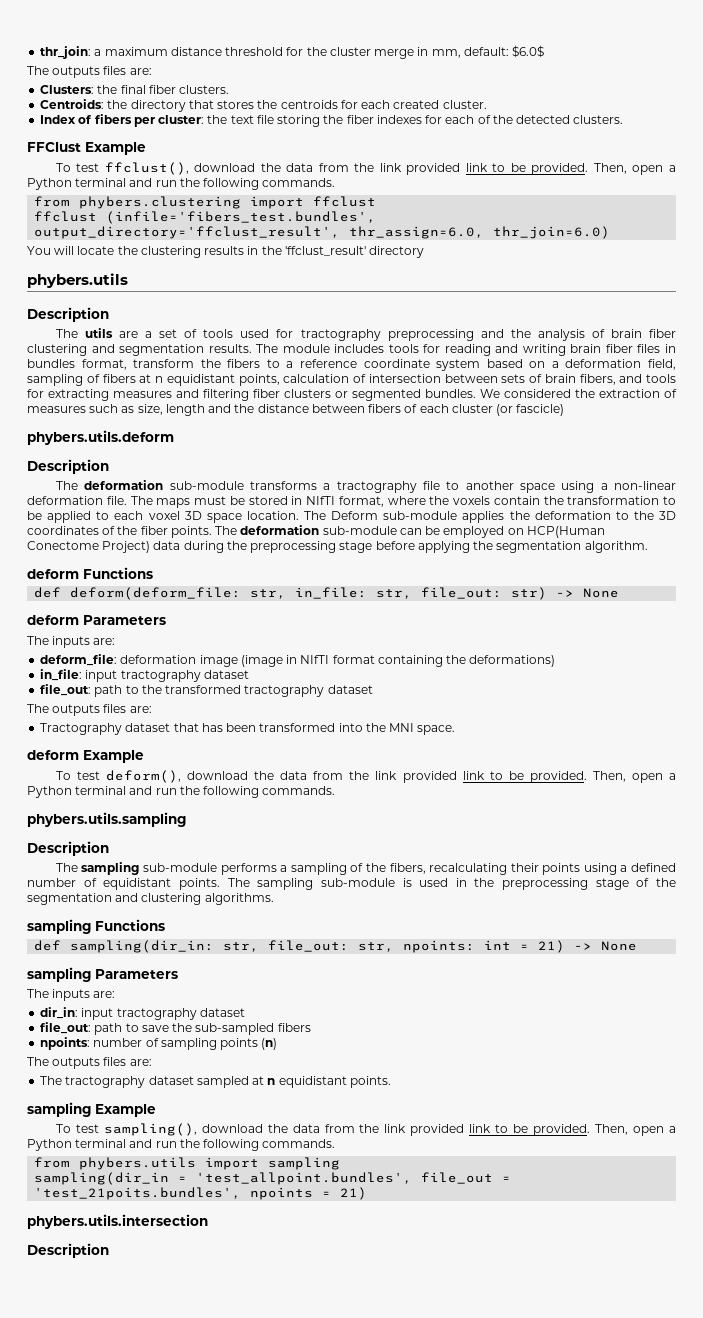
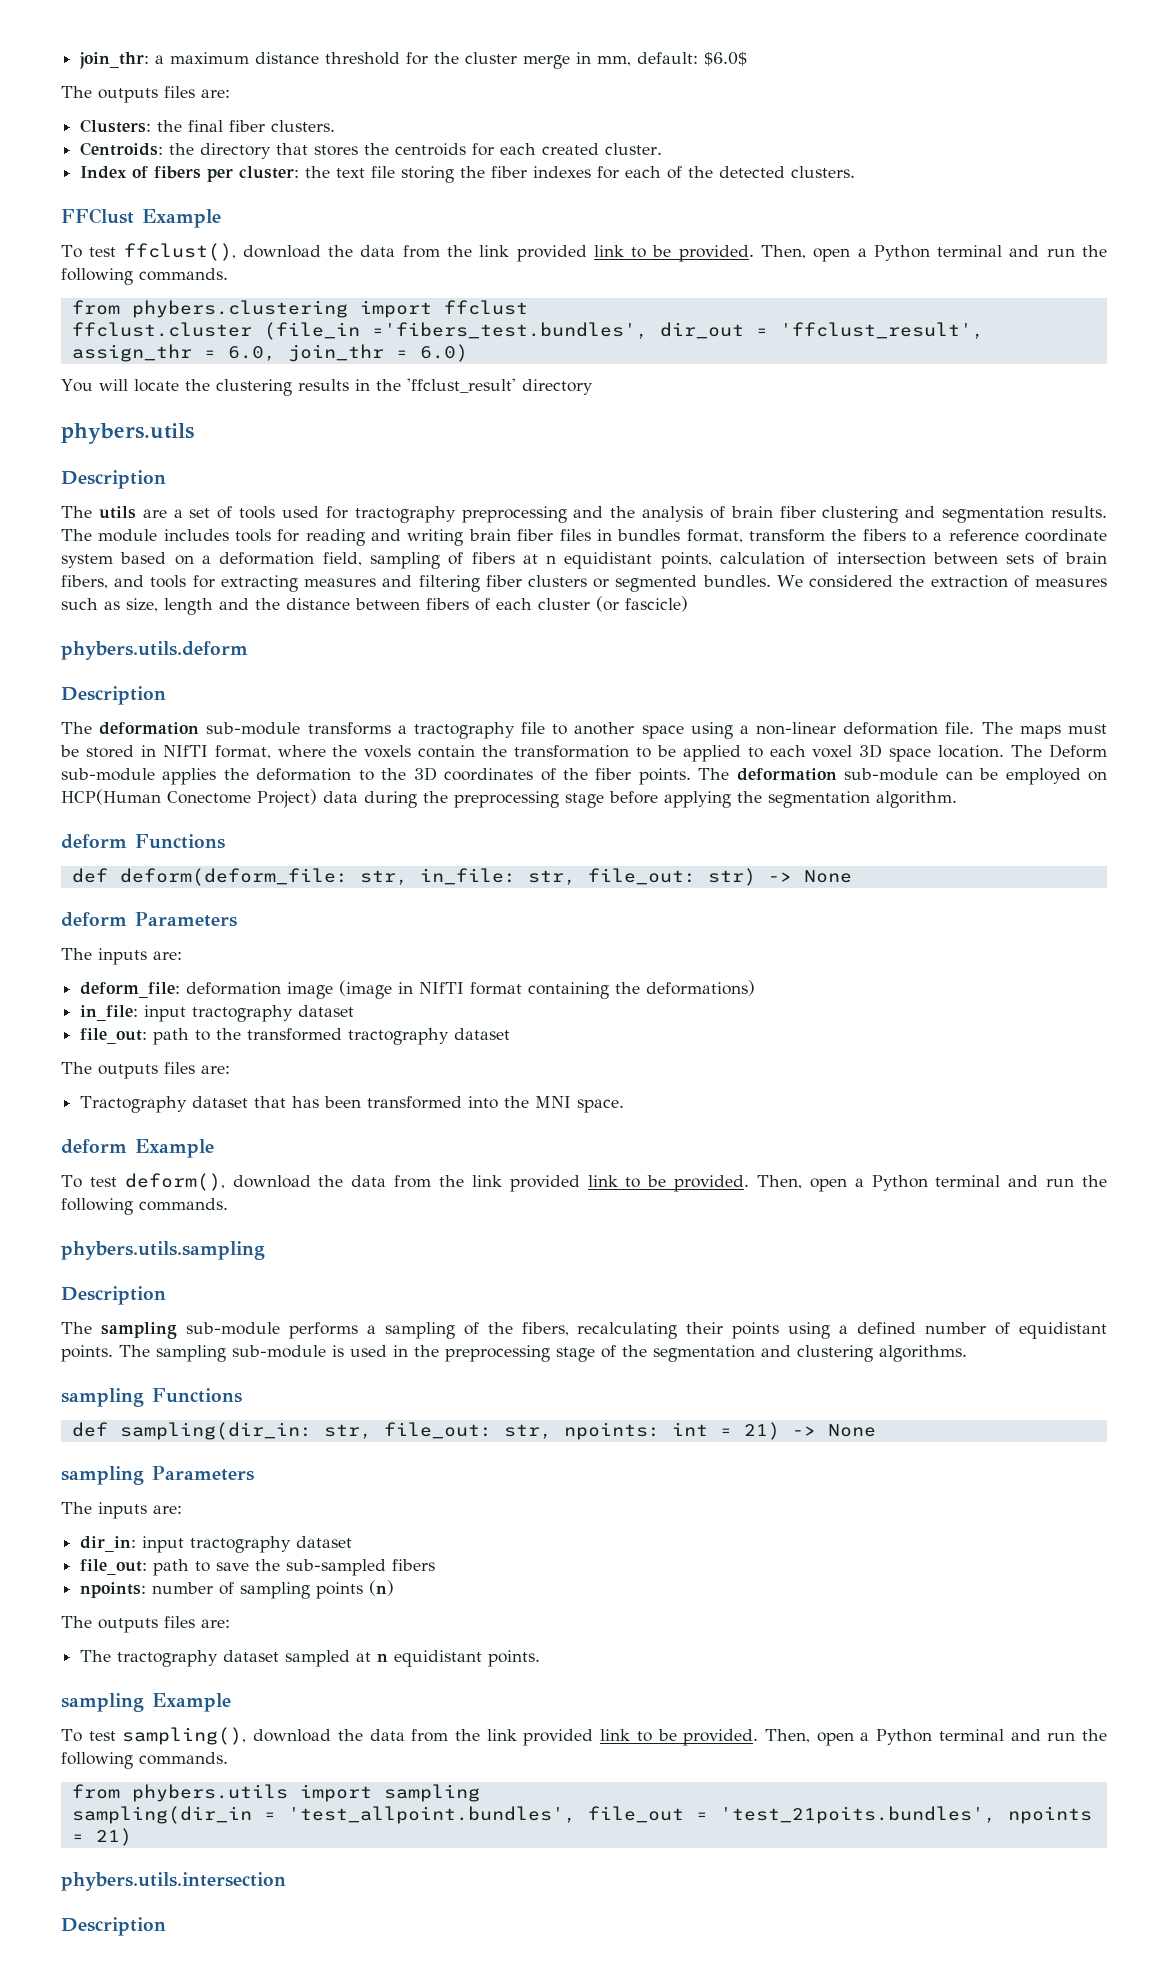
[40,46,92,59] thr_join: -> [79,52,150,69] join_thr:
[34,211,377,224] [34,226,611,239] ffclust (infile='fibers_test.bundles', output_directory='ffclust_result', thr_assign=6.0, thr_join=6.0) -> [71,322,984,340] [71,344,468,362] ffclust.cluster (file_in ='fibers_test.bundles', dir_out = 'ffclust_result', assign_thr = 6.0, join_thr = 6.0)

